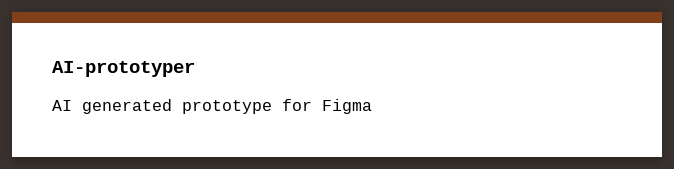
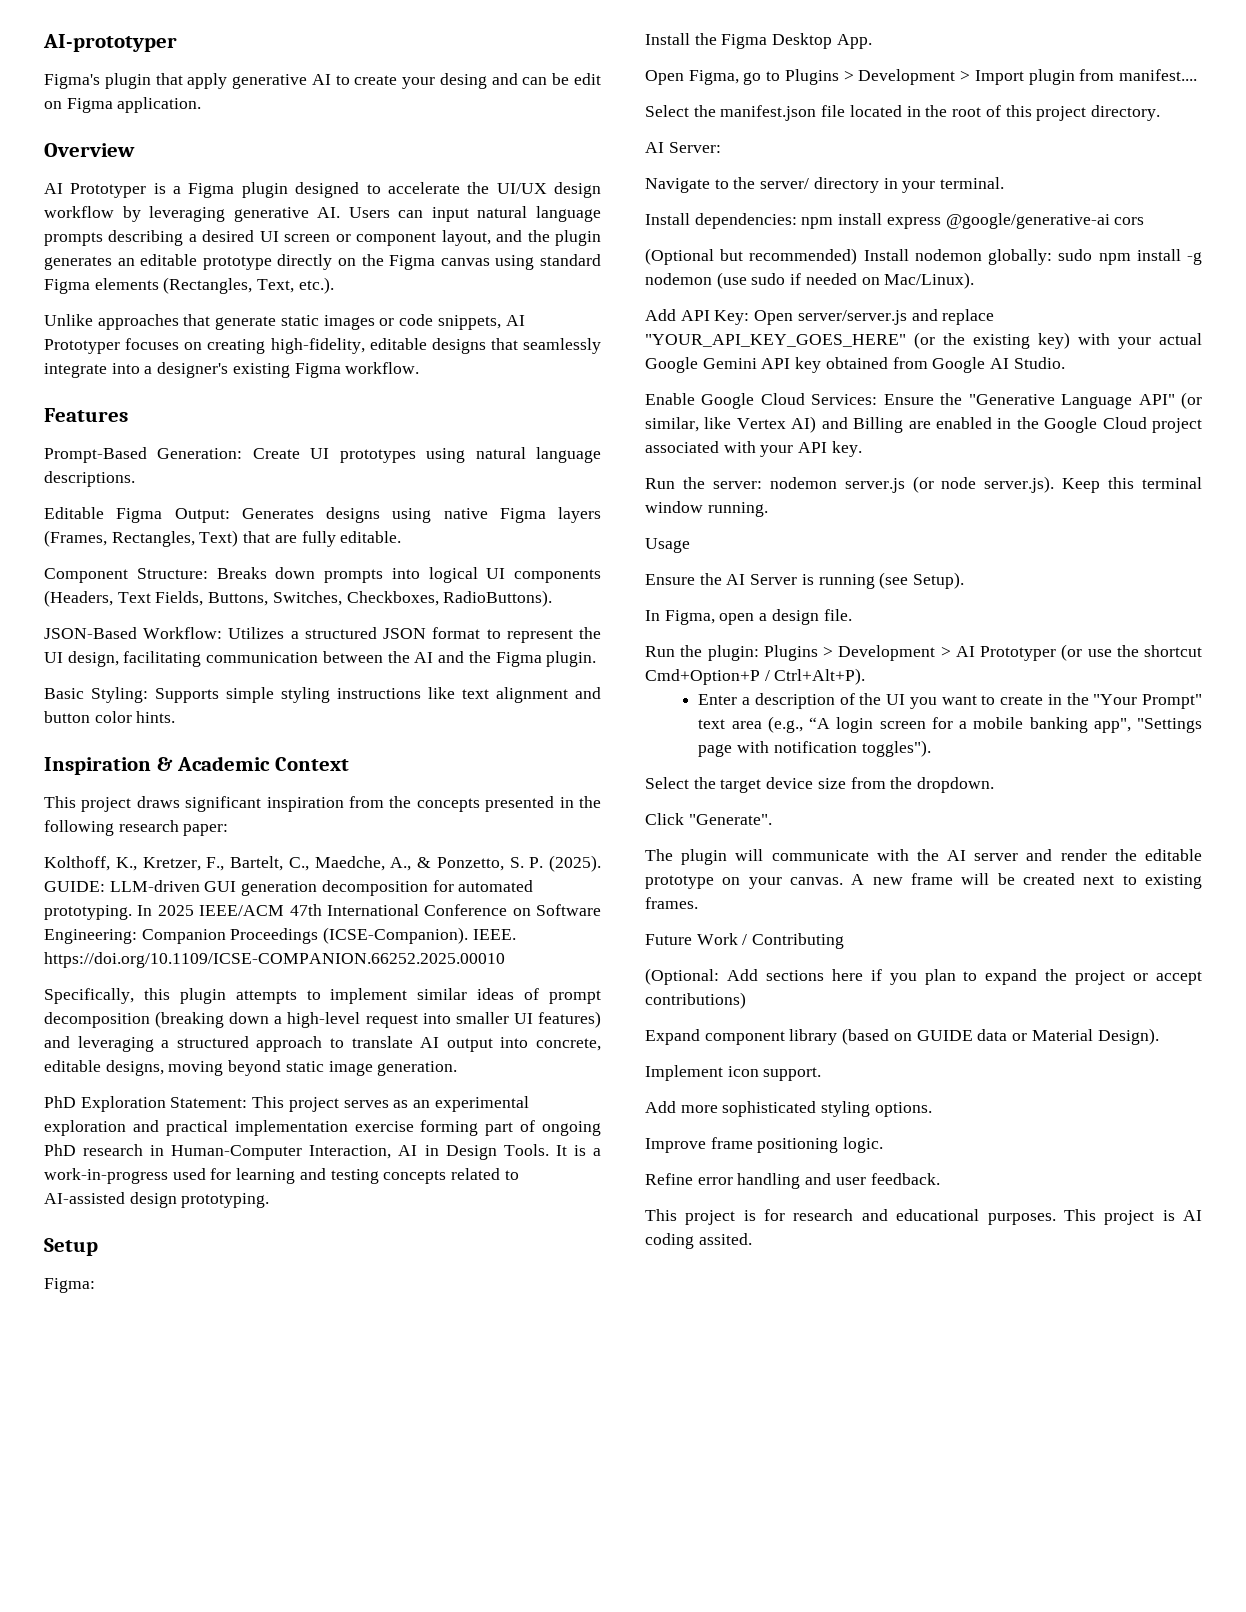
[52,99,372,114] AI generated prototype for Figma -> [44,73,601,89] [44,97,202,113] [44,143,135,157] [44,182,602,198] [44,206,601,222] [44,230,601,246] [44,254,602,270] [44,277,334,294] [44,314,525,330] [44,338,601,354] [44,362,420,378] [44,408,128,422] [44,447,601,463] [44,471,135,487] [44,507,601,523] [44,530,402,547] [44,567,601,583] [44,590,553,607] [44,627,601,643] [44,651,597,667] [44,687,601,703] [44,711,176,723] [44,756,350,775] [44,796,601,812] [44,820,229,836] [44,855,601,872] [44,880,534,896] [44,904,601,920] [44,927,516,944] [44,952,505,968] [44,988,602,1004] [44,1011,601,1028] [44,1036,602,1052] [44,1060,458,1076] [44,1096,529,1112] [44,1120,601,1136] [44,1144,601,1160] [44,1168,519,1184] [44,1192,270,1208] [44,1238,98,1256] [44,1278,95,1293] [645,33,872,49] [645,69,1197,85] [645,105,1160,121] [645,142,721,153] [645,177,1005,193] [645,213,1145,229] [645,248,1202,265] [645,272,975,289] [645,309,995,325] [645,332,1202,349] [645,357,1065,373] [645,392,1202,409] [645,416,1202,433] [645,441,862,457] [645,476,1202,493] [645,501,768,517] [645,538,690,553] [645,572,965,589] [645,609,852,625] [645,644,1202,661] [645,668,866,685] [698,693,1202,709] [698,716,1202,733] [698,740,931,757] [645,777,995,793] [645,813,772,825] [645,849,1202,865] [645,873,1202,889] [645,897,698,909] [645,933,845,949] [645,968,1202,985] [645,992,746,1009] [645,1028,1159,1045] [645,1065,822,1081] [645,1101,932,1117] [645,1137,884,1153] [645,1173,940,1189] [645,1209,1202,1225] [645,1233,752,1249] Figma's plugin that apply generative AI to create your desing and can be edit on Figma application. // Overview // AI Prototyper is a Figma plugin designed to accelerate the UI/UX design workflow by leveraging generative AI. Users can input natural language prompts describing a desired UI screen or component layout, and the plugin generates an editable prototype directly on the Figma canvas using standard Figma elements (Rectangles, Text, etc.). // Unlike approaches that generate static images or code snippets, AI Prototyper focuses on creating high-fidelity, editable designs that seamlessly integrate into a designer's existing Figma workflow. // Features // Prompt-Based Generation: Create UI prototypes using natural language descriptions. // Editable Figma Output: Generates designs using native Figma layers (Frames, Rectangles, Text) that are fully editable. // Component Structure: Breaks down prompts into logical UI components (Headers, Text Fields, Buttons, Switches, Checkboxes, RadioButtons). // JSON-Based Workflow: Utilizes a structured JSON format to represent the UI design, facilitating communication between the AI and the Figma plugin. // Basic Styling: Supports simple styling instructions like text alignment and button color hints. // Inspiration & Academic Context // This project draws significant inspiration from the concepts presented in the following research paper: // Kolthoff, K., Kretzer, F., Bartelt, C., Maedche, A., & Ponzetto, S. P. (2025). GUIDE: LLM-driven GUI generation decomposition for automated prototyping. In 2025 IEEE/ACM 47th International Conference on Software Engineering: Companion Proceedings (ICSE-Companion). IEEE. https://doi.org/10.1109/ICSE-COMPANION.66252.2025.00010 // Specifically, this plugin attempts to implement similar ideas of prompt decomposition (breaking down a high-level request into smaller UI features) and leveraging a structured approach to translate AI output into concrete, editable designs, moving beyond static image generation. // PhD Exploration Statement: This project serves as an experimental exploration and practical implementation exercise forming part of ongoing PhD research in Human-Computer Interaction, AI in Design Tools. It is a work-in-progress used for learning and testing concepts related to AI-assisted design prototyping. // Setup // Figma: // Install the Figma Desktop App. // Open Figma, go to Plugins > Development > Import plugin from manifest.... // Select the manifest.json file located in the root of this project directory. // AI Server: // Navigate to the server/ directory in your terminal. // Install dependencies: npm install express @google/generative-ai cors // (Optional but recommended) Install nodemon globally: sudo npm install -g nodemon (use sudo if needed on Mac/Linux). // Add API Key: Open server/server.js and replace "YOUR_API_KEY_GOES_HERE" (or the existing key) with your actual Google Gemini API key obtained from Google AI Studio. // Enable Google Cloud Services: Ensure the "Generative Language API" (or similar, like Vertex AI) and Billing are enabled in the Google Cloud project associated with your API key. // Run the server: nodemon server.js (or node server.js). Keep this terminal window running. // Usage // Ensure the AI Server is running (see Setup). // In Figma, open a design file. // Run the plugin: Plugins > Development > AI Prototyper (or use the shortcut Cmd+Option+P / Ctrl+Alt+P). // Enter a description of the UI you want to create in the "Your Prompt" text area (e.g., “A login screen for a mobile banking app", "Settings page with notification toggles"). // Select the target device size from the dropdown. // Click "Generate". // The plugin will communicate with the AI server and render the editable prototype on your canvas. A new frame will be created next to existing frames. // Future Work / Contributing // (Optional: Add sections here if you plan to expand the project or accept contributions) // Expand component library (based on GUIDE data or Material Design). // Implement icon support. // Add more sophisticated styling options. // Improve frame positioning logic. // Refine error handling and user feedback. // This project is for research and educational purposes. This project is AI coding assited.

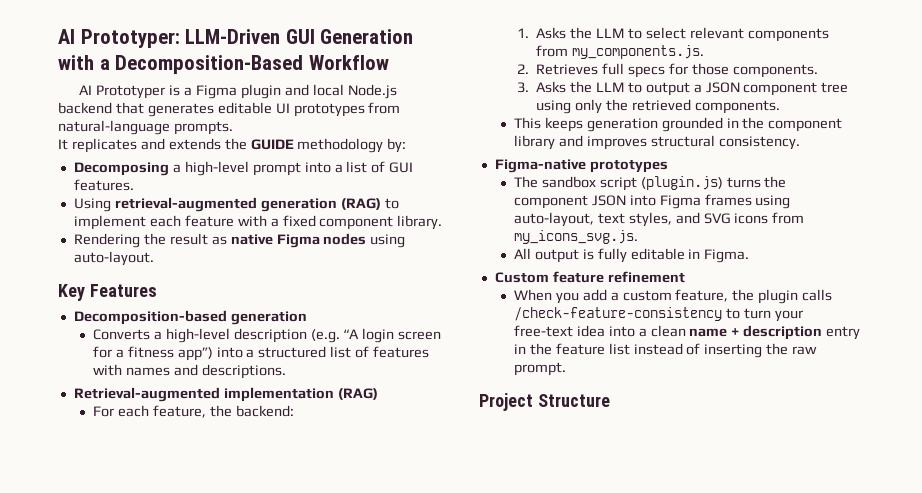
[43,34,177,52] [44,73,601,89] [44,97,202,113] [44,143,135,157] AI-prototyper // Figma's plugin that apply generative AI to create your desing and can be edit on Figma application. // Overview -> [58,29,414,48] [58,55,389,74] AI Prototyper: LLM-Driven GUI Generation with a Decomposition-Based Workflow
[295,182,602,198] [44,206,601,222] [44,230,601,246] [44,254,602,270] [44,277,334,294] [44,314,525,330] [44,338,601,354] [44,362,420,378] [44,408,128,422] [44,447,601,463] [44,471,135,487] [44,507,601,523] [44,530,402,547] [44,567,601,583] [44,590,553,607] [44,627,601,643] [44,651,597,667] [44,687,601,703] [44,711,176,723] [44,756,350,775] [44,796,601,812] [44,820,229,836] [44,855,601,872] [44,880,534,896] [44,904,601,920] [44,927,516,944] [44,952,505,968] [44,988,602,1004] [44,1011,601,1028] [44,1036,602,1052] [44,1060,458,1076] [44,1096,529,1112] [44,1120,601,1136] [44,1144,601,1160] [44,1168,519,1184] [44,1192,270,1208] [44,1238,98,1256] [44,1278,95,1293] [645,33,872,49] [645,69,1197,85] [645,105,1160,121] [645,142,721,153] [645,177,1005,193] [645,213,1145,229] [645,248,1202,265] [645,272,975,289] [645,309,995,325] [645,332,1202,349] [645,357,1065,373] [645,392,1202,409] [645,416,1202,433] [645,441,862,457] [645,476,1202,493] [645,501,768,517] [645,538,690,553] [645,572,965,589] [645,609,852,625] [645,644,1202,661] [645,668,866,685] [698,693,1202,709] [698,716,803,733] designed to accelerate the UI/UX design workflow by leveraging generative AI. Users can input natural language prompts describing a desired UI screen or component layout, and the plugin generates an editable prototype directly on the Figma canvas using standard Figma elements (Rectangles, Text, etc.). // Unlike approaches that generate static images or code snippets, AI Prototyper focuses on creating high-fidelity, editable designs that seamlessly integrate into a designer's existing Figma workflow. // Features // Prompt-Based Generation: Create UI prototypes using natural language descriptions. // Editable Figma Output: Generates designs using native Figma layers (Frames, Rectangles, Text) that are fully editable. // Component Structure: Breaks down prompts into logical UI components (Headers, Text Fields, Buttons, Switches, Checkboxes, RadioButtons). // JSON-Based Workflow: Utilizes a structured JSON format to represent the UI design, facilitating communication between the AI and the Figma plugin. // Basic Styling: Supports simple styling instructions like text alignment and button color hints. // Inspiration & Academic Context // This project draws significant inspiration from the concepts presented in the following research paper: // Kolthoff, K., Kretzer, F., Bartelt, C., Maedche, A., & Ponzetto, S. P. (2025). GUIDE: LLM-driven GUI generation decomposition for automated prototyping. In 2025 IEEE/ACM 47th International Conference on Software Engineering: Companion Proceedings (ICSE-Companion). IEEE. https://doi.org/10.1109/ICSE-COMPANION.66252.2025.00010 // Specifically, this plugin attempts to implement similar ideas of prompt decomposition (breaking down a high-level request into smaller UI features) and leveraging a structured approach to translate AI output into concrete, editable designs, moving beyond static image generation. // PhD Exploration Statement: This project serves as an experimental exploration and practical implementation exercise forming part of ongoing PhD research in Human-Computer Interaction, AI in Design Tools. It is a work-in-progress used for learning and testing concepts related to AI-assisted design prototyping. // Setup // Figma: // Install the Figma Desktop App. // Open Figma, go to Plugins > Development > Import plugin from manifest.... // Select the manifest.json file located in the root of this project directory. // AI Server: // Navigate to the server/ directory in your terminal. // Install dependencies: npm install express @google/generative-ai cors // (Optional but recommended) Install nodemon globally: sudo npm install -g nodemon (use sudo if needed on Mac/Linux). // Add API Key: Open server/server.js and replace "YOUR_API_KEY_GOES_HERE" (or the existing key) with your actual Google Gemini API key obtained from Google AI Studio. // Enable Google Cloud Services: Ensure the "Generative Language API" (or similar, like Vertex AI) and Billing are enabled in the Google Cloud project associated with your API key. // Run the server: nodemon server.js (or node server.js). Keep this terminal window running. // Usage // Ensure the AI Server is running (see Setup). // In Figma, open a design file. // Run the plugin: Plugins > Development > AI Prototyper (or use the shortcut Cmd+Option+P / Ctrl+Alt+P). // Enter a description of the UI you want to create in the "Your Prompt" text area (e.g., -> [284,84,397,99] [58,102,401,117] [58,120,233,135] [58,138,407,153] [73,161,414,176] [73,179,134,191] [73,197,399,212] [73,215,443,230] [73,233,406,248] [73,251,154,266] [58,284,157,301] [73,310,307,325] [92,328,340,343] and local Node.js backend that generates editable UI prototypes from natural-language prompts. // It replicates and extends the GUIDE methodology by: // Decomposing a high-level prompt into a list of GUI features. // Using retrieval-augmented generation (RAG) to implement each feature with a fixed component library. // Rendering the result as native Figma nodes using auto-layout. // Key Features // Decomposition-based generation // Converts a high-level description (e.g.
[973,717,1202,733] [698,740,931,757] [645,777,995,793] [645,813,772,825] [645,849,1202,865] [645,873,1202,889] [645,897,698,909] [645,933,845,949] [645,968,1202,985] [645,992,746,1009] [645,1028,1159,1045] [645,1065,822,1081] [645,1101,932,1117] [645,1137,884,1153] [645,1173,940,1189] [645,1209,1202,1225] [645,1233,752,1249] mobile banking app", "Settings page with notification toggles"). // Select the target device size from the dropdown. // Click "Generate". // The plugin will communicate with the AI server and render the editable prototype on your canvas. A new frame will be created next to existing frames. // Future Work / Contributing // (Optional: Add sections here if you plan to expand the project or accept contributions) // Expand component library (based on GUIDE data or Material Design). // Implement icon support. // Add more sophisticated styling options. // Improve frame positioning logic. // Refine error handling and user feedback. // This project is for research and educational purposes. This project is AI coding assited. -> [127,346,430,361] [92,364,286,379] [73,387,378,402] [92,405,294,418] [516,27,829,42] [536,45,704,59] [516,63,818,78] [516,81,849,96] [536,99,780,114] [513,117,843,132] [513,135,800,150] [494,159,668,173] [513,176,787,191] [513,194,791,209] [513,212,805,227] [513,230,638,244] [513,248,750,263] [494,271,685,283] [513,289,833,304] [513,307,803,322] [513,325,861,340] [513,343,818,358] [513,362,566,376] [479,393,610,411] fitness app”) into a structured list of features with names and descriptions. // Retrieval-augmented implementation (RAG) // For each feature, the backend: // 1. Asks the LLM to select relevant components from my_components.js. // 2. Retrieves full specs for those components. // 3. Asks the LLM to output a JSON component tree using only the retrieved components. // This keeps generation grounded in the component library and improves structural consistency. // Figma-native prototypes // The sandbox script (plugin.js) turns the component JSON into Figma frames using auto-layout, text styles, and SVG icons from my_icons_svg.js. // All output is fully editable in Figma. // Custom feature refinement // When you add a custom feature, the plugin calls /check-feature-consistency to turn your free-text idea into a clean name + description entry in the feature list instead of inserting the raw prompt. // Project Structure

